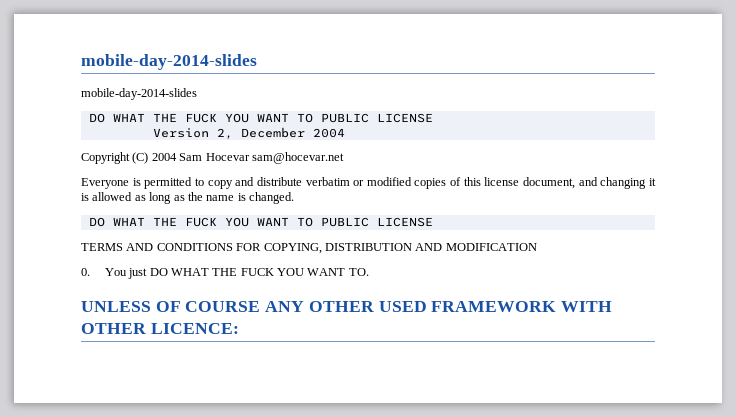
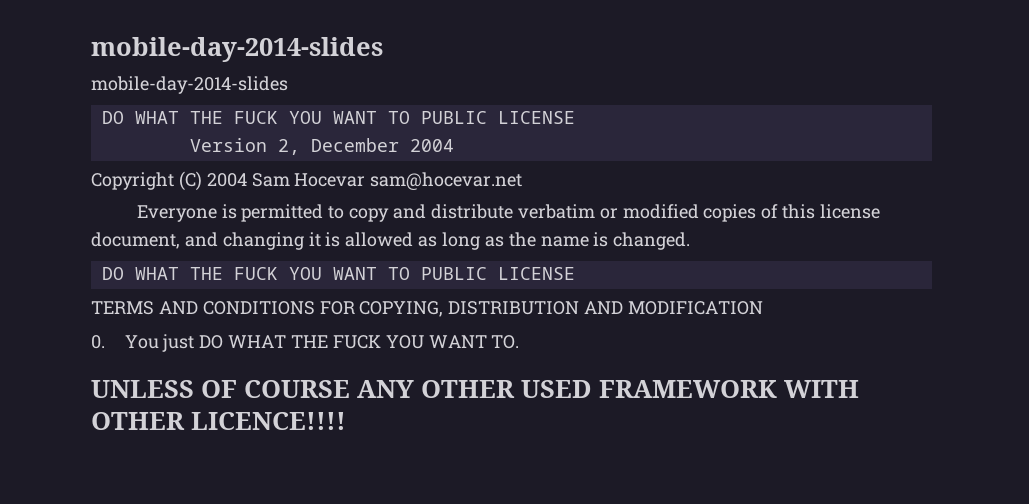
[150,323,239,334] LICENCE: -> [191,412,346,430] LICENCE!!!!

